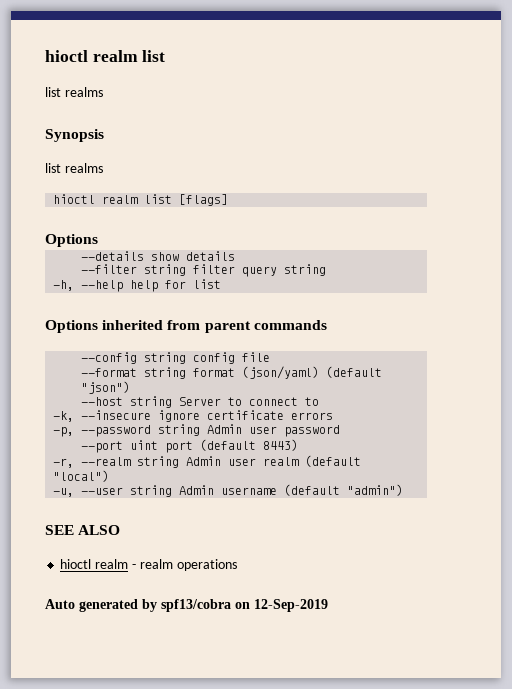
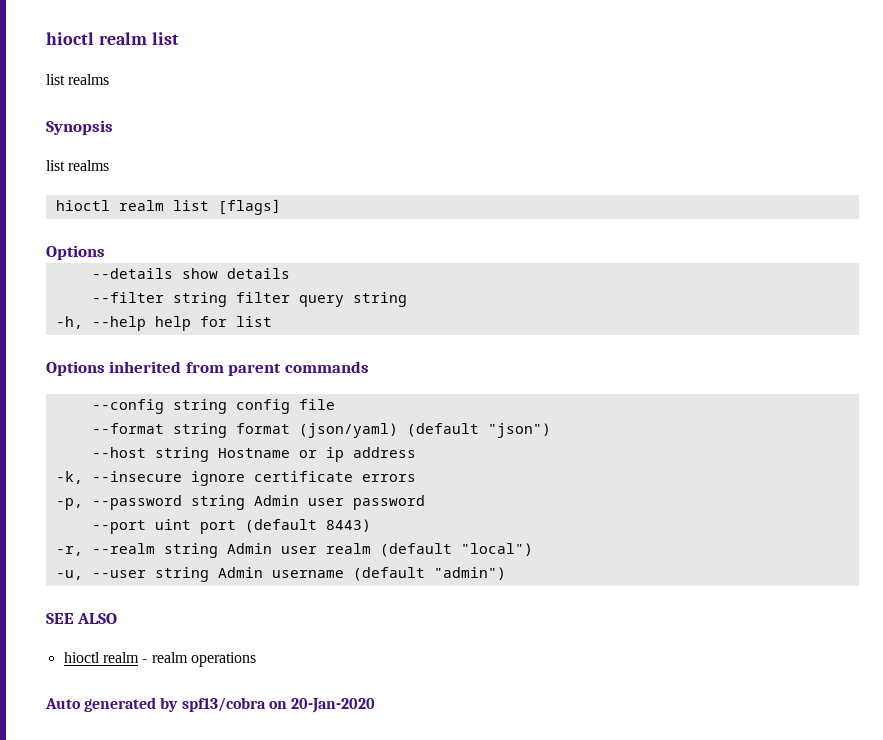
[179,397,320,406] Server to connect to -> [217,447,416,462] Hostname or ip address
[254,599,328,612] 12-Sep-2019 -> [290,698,375,713] 20-Jan-2020

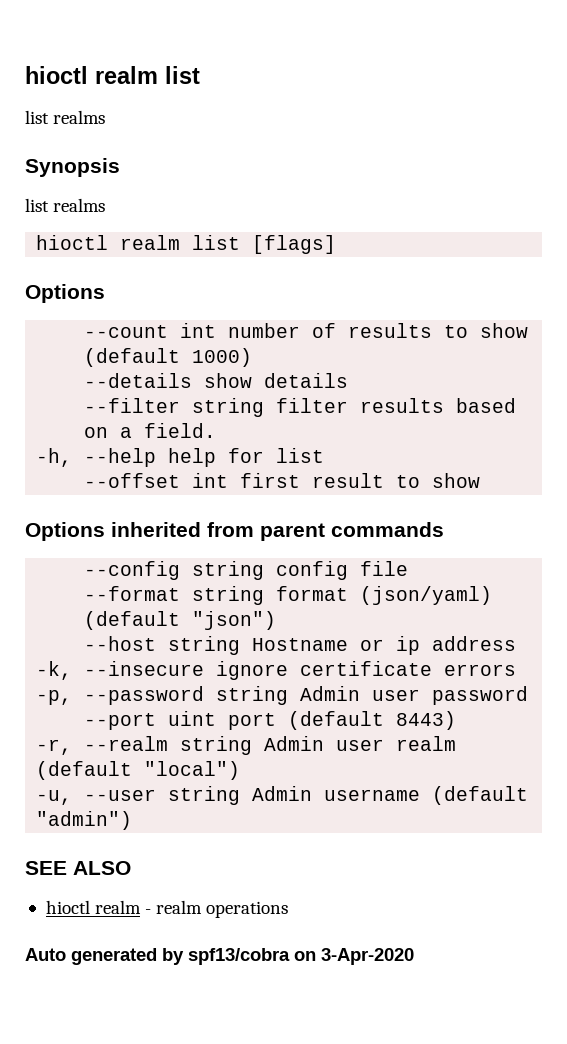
(105, 252) none -> [84,323,529,338] [84,348,253,367] // --count int number of results to show (default 1000)
[298,292,407,307] query string -> [360,398,517,413] [84,423,217,438] results based on a field.
(272, 321) none -> [84,473,481,488] // --offset int first result to show
[290,698,375,713] 20-Jan-2020 -> [321,948,414,965] 3-Apr-2020

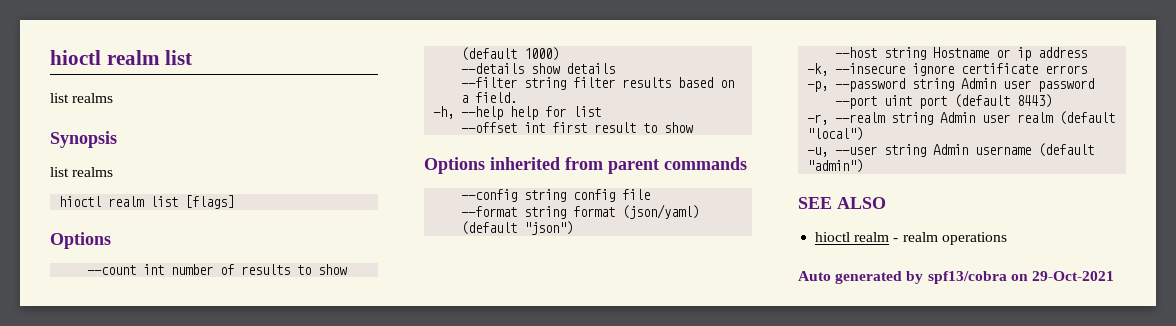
[321,948,414,965] 3-Apr-2020 -> [1031,271,1114,281] 29-Oct-2021

